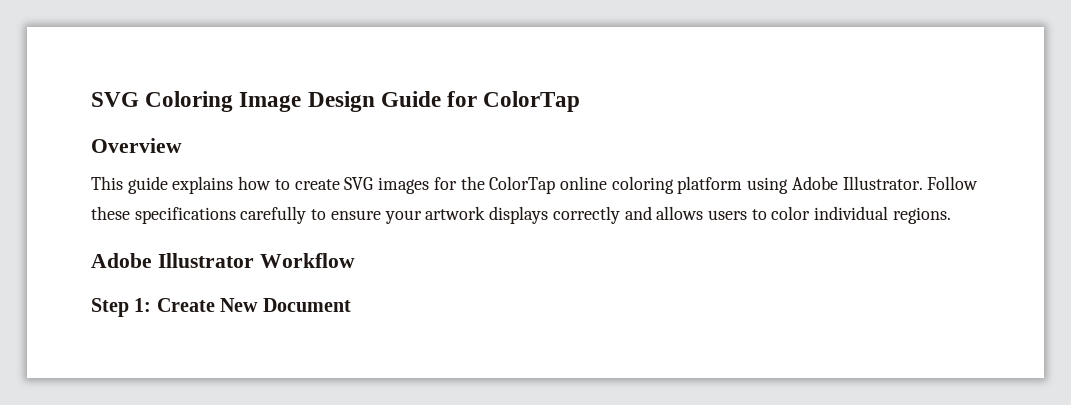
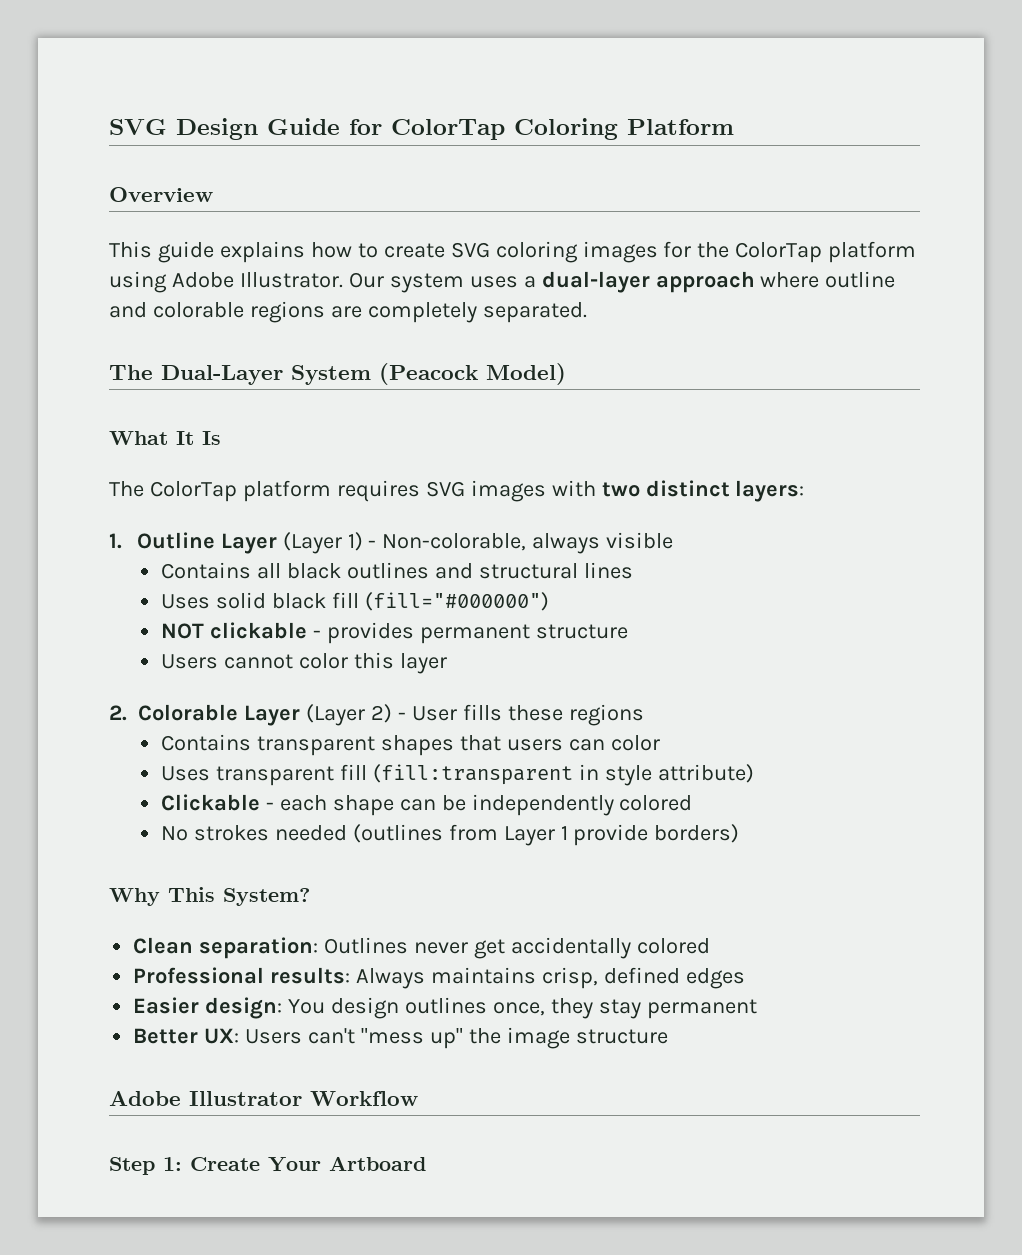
[91,91,302,112] SVG Coloring Image -> [109,119,167,135] SVG
(581, 101) none -> [514,118,734,140] Coloring Platform
(374, 183) none -> [495,241,578,263] coloring
[559,176,674,194] online coloring -> (823, 252) none
[927,176,979,190] [91,206,951,224] Follow these specifications carefully to ensure your artwork displays correctly and allows users to color individual regions. -> [348,271,896,293] [109,301,587,323] [109,363,566,385] [109,431,221,445] [109,480,805,502] [109,532,674,554] [160,562,633,579] [160,592,549,611] [160,622,628,644] [160,652,447,674] [109,704,644,726] [160,734,660,756] [160,764,754,786] [160,794,693,816] [160,824,740,846] [109,887,310,906] [133,937,710,959] [133,967,745,989] [133,997,757,1019] [133,1027,668,1049] Our system uses a dual-layer approach where outline and colorable regions are completely separated. // The Dual-Layer System (Peacock Model) // What It Is // The ColorTap platform requires SVG images with two distinct layers: // 1. Outline Layer (Layer 1) - Non-colorable, always visible // Contains all black outlines and structural lines // Uses solid black fill (fill="#000000") // NOT clickable - provides permanent structure // Users cannot color this layer // 2. Colorable Layer (Layer 2) - User fills these regions // Contains transparent shapes that users can color // Uses transparent fill (fill:transparent in style attribute) // Clickable - each shape can be independently colored // No strokes needed (outlines from Layer 1 provide borders) // Why This System? // Clean separation: Outlines never get accidentally colored // Professional results: Always maintains crisp, defined edges // Easier design: You design outlines once, they stay permanent // Better UX: Users can't "mess up" the image structure
[220,298,351,312] New Document -> [268,1156,426,1172] Your Artboard

